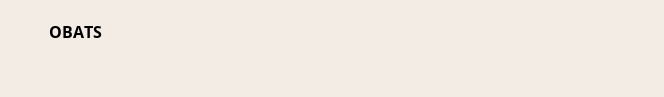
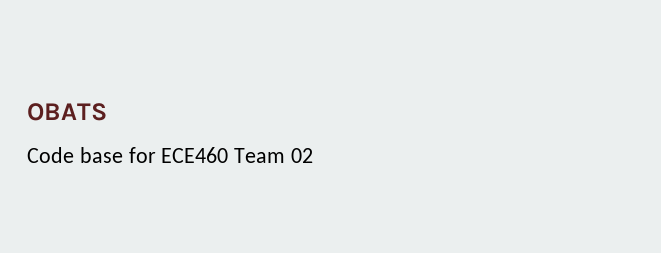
(102, 32) none -> [27,147,314,163] // Code base for ECE460 Team 02

